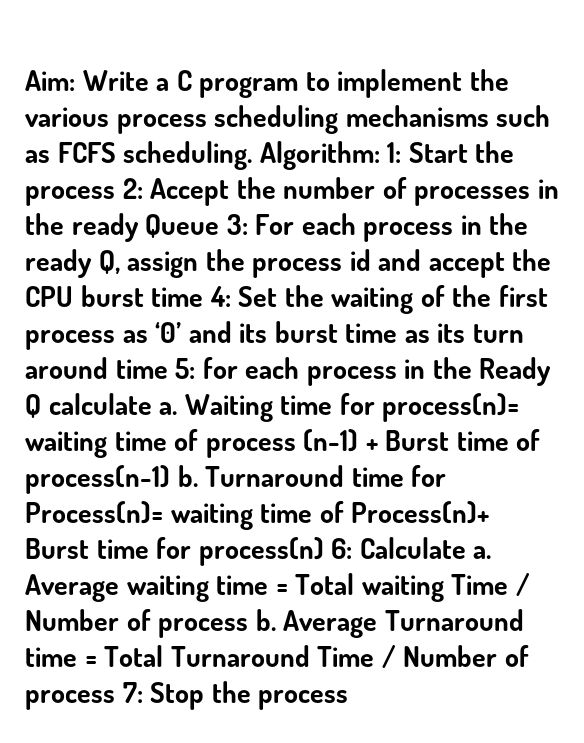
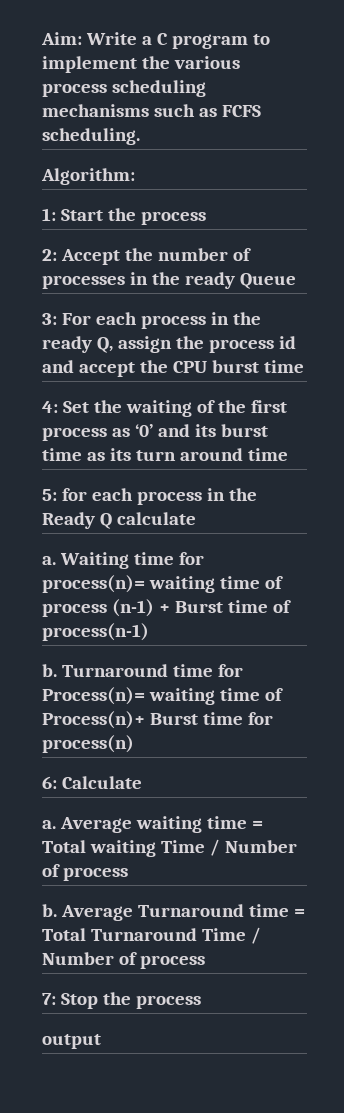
(253, 155) none -> (140, 136) //
(380, 155) none -> (135, 176) //
(115, 196) none -> (206, 218) //
(220, 226) none -> (296, 281) //
(204, 297) none -> (304, 366) //
(168, 369) none -> (288, 454) //
(152, 404) none -> (196, 518) //
(170, 479) none -> (149, 632) //
(324, 551) none -> (134, 744) //
(466, 548) none -> (142, 782) //
(249, 628) none -> (128, 874) //
(115, 700) none -> (205, 962) //
(349, 700) none -> [42,1034,101,1049] // output

